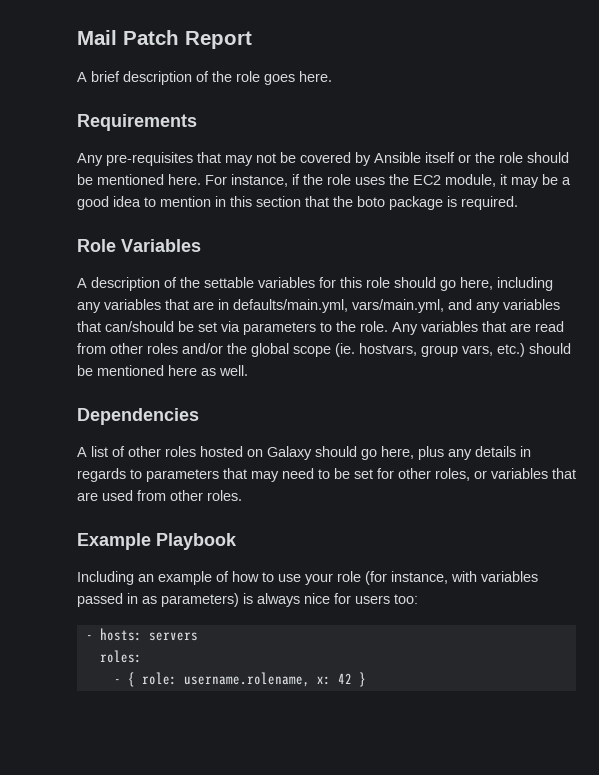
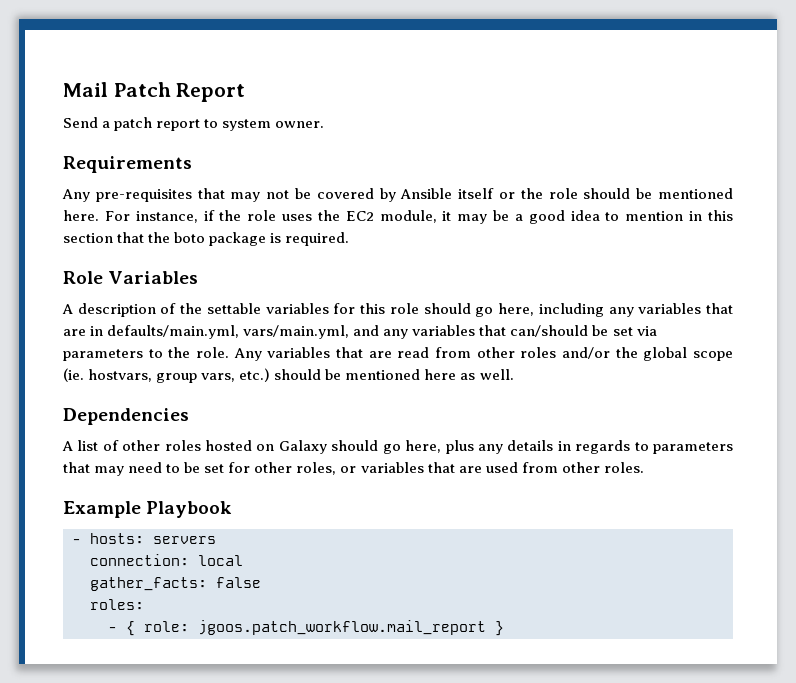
[77,71,332,85] A brief description of the role goes here. -> [63,117,325,131] Send a patch report to system owner.
[77,571,538,585] [77,593,418,607] // Including an example of how to use your role (for instance, with variables passed in as parameters) is always nice for users too: -> (233, 509) none
(198, 636) none -> [90,554,243,566] [90,577,261,591] // connection: local // gather_facts: false
[183,672,352,687] username.rolename, x: 42 -> [198,620,486,635] jgoos.patch_workflow.mail_report

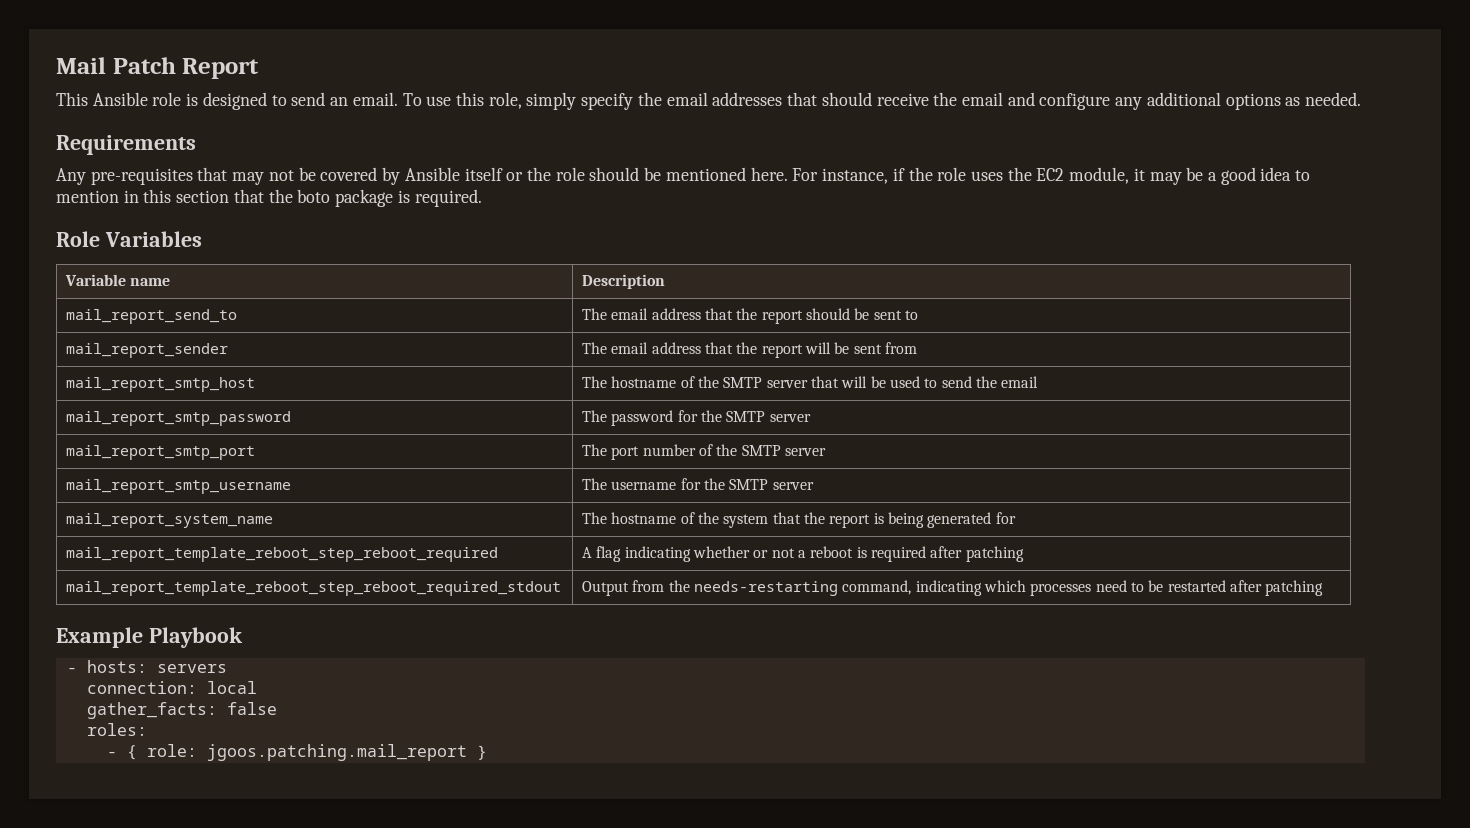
[63,117,325,131] Send a patch report to system owner. -> [56,92,1362,110] This Ansible role is designed to send an email. To use this role, simply specify the email addresses that should receive the email and configure any additional options as needed.
[62,303,734,317] [63,325,657,339] [63,347,733,361] [63,368,514,383] [63,408,189,425] [62,440,734,454] [63,462,644,476] // A description of the settable variables for this role should go here, including any variables that are in defaults/main.yml, vars/main.yml, and any variables that can/should be set via parameters to the role. Any variables that are read from other roles and/or the global scope (ie. hostvars, group vars, etc.) should be mentioned here as well. // Dependencies // A list of other roles hosted on Galaxy should go here, plus any details in regards to parameters that may need to be set for other roles, or variables that are used from other roles. -> [65,274,171,286] [582,274,666,289] [66,309,238,324] [582,308,919,324] [66,343,229,358] [582,342,918,358] [66,377,256,392] [582,376,1039,388] [66,411,292,426] [582,410,811,426] [66,445,256,460] [582,444,827,460] [66,479,292,494] [582,478,814,490] [66,513,274,528] [582,512,1016,528] [66,547,499,562] [582,546,1024,562] [66,581,562,596] [582,580,1324,596] // Variable name | Description // mail_report_send_to | The email address that the report should be sent to // mail_report_sender | The email address that the report will be sent from // mail_report_smtp_host | The hostname of the SMTP server that will be used to send the email // mail_report_smtp_password | The password for the SMTP server // mail_report_smtp_port | The port number of the SMTP server // mail_report_smtp_username | The username for the SMTP server // mail_report_system_name | The hostname of the system that the report is being generated for // mail_report_template_reboot_step_reboot_required | A flag indicating whether or not a reboot is required after patching // mail_report_template_reboot_step_reboot_required_stdout | Output from the needs-restarting command, indicating which processes need to be restarted after patching
[198,620,486,635] jgoos.patch_workflow.mail_report -> [206,744,467,761] jgoos.patching.mail_report

